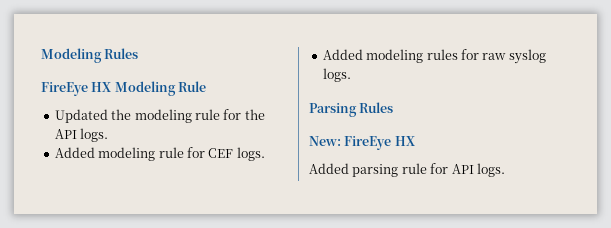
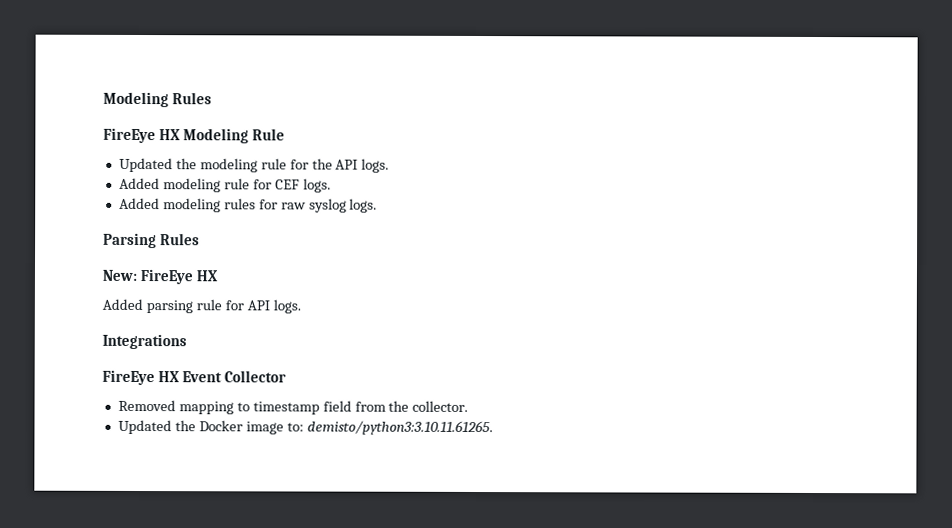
(505, 170) none -> [102,333,187,350] [102,369,286,386] [117,399,469,415] [117,419,493,436] // Integrations // FireEye HX Event Collector // Removed mapping to timestamp field from the collector. // Updated the Docker image to: demisto/python3:3.10.11.61265.

